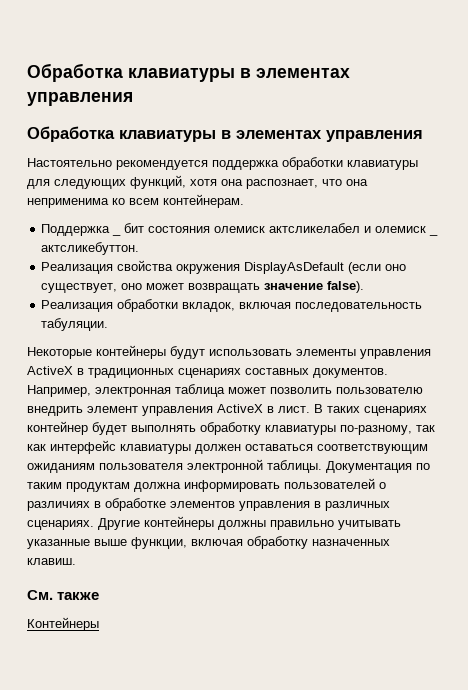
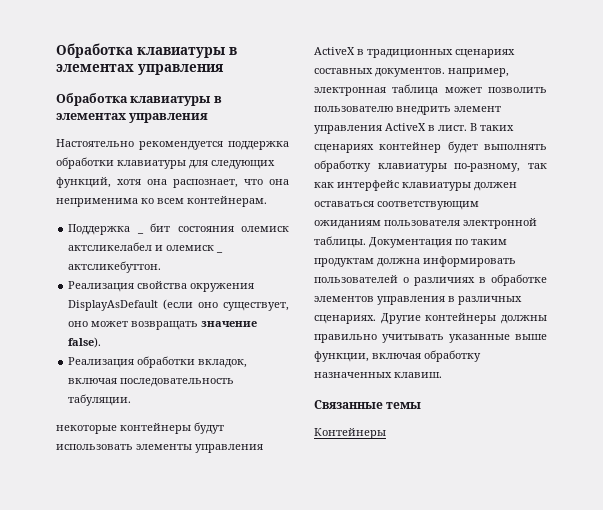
[27,347,92,359] Некоторые -> [56,425,117,434] некоторые
[27,385,91,397] Например, -> [448,68,509,77] например,
[27,590,100,600] См. также -> [314,400,422,409] Связанные темы

